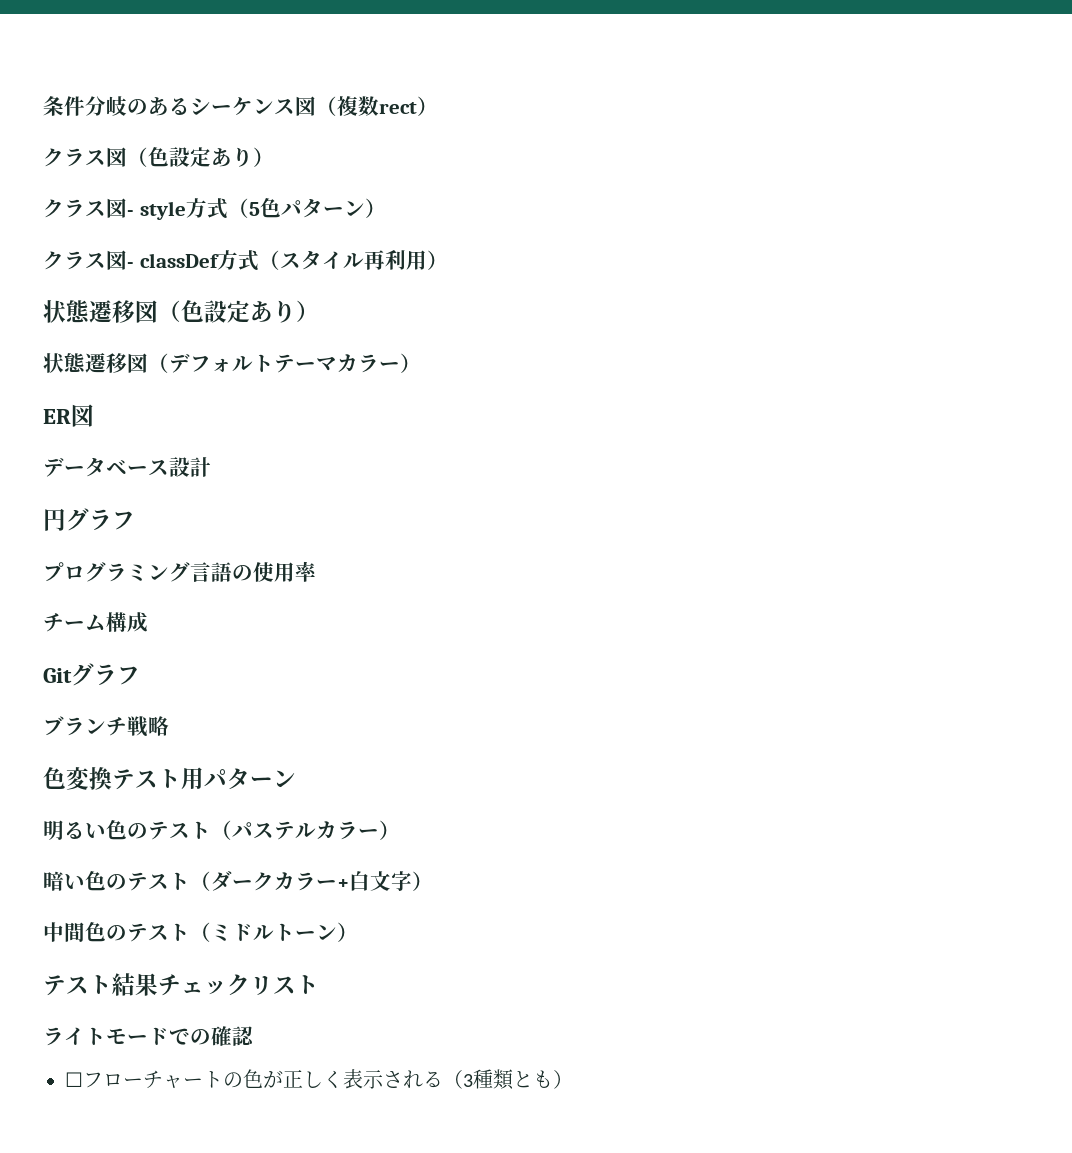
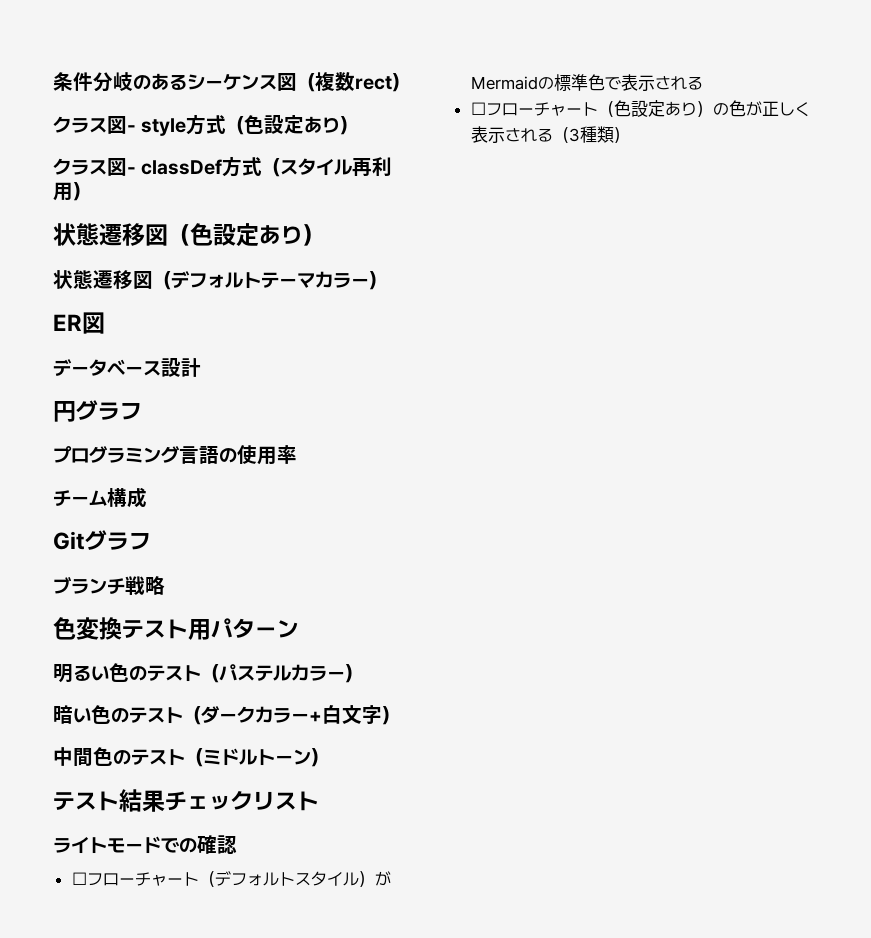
[127,147,274,167] [43,198,386,220] （色設定あり） // クラス図- style方式（5色パターン） -> [127,114,359,136] - style方式（色設定あり）
(223, 1079) none -> [198,871,391,887] [470,74,703,91] [470,100,713,117] （デフォルトスタイル）がMermaidの標準色で表示される // ☐フローチャート（色設定あり）
[513,1070,553,1088] とも -> (614, 134) none

